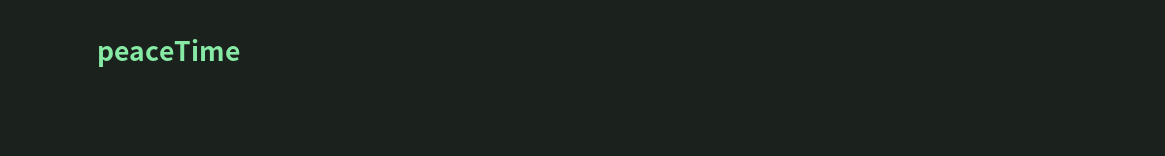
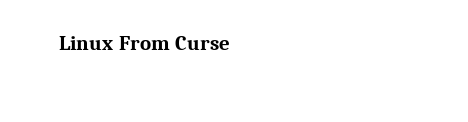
[97,39,240,67] peaceTime -> [59,36,231,50] Linux From Curse

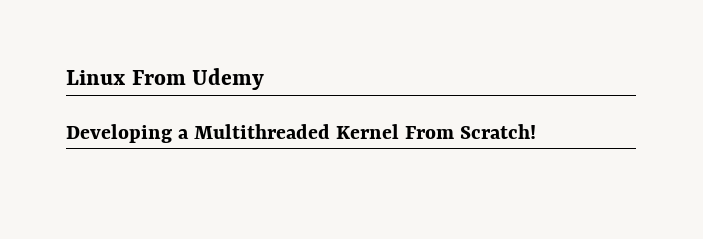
[175,36,231,50] Curse -> [192,68,265,90] [66,124,537,143] Udemy // Developing a Multithreaded Kernel From Scratch!

